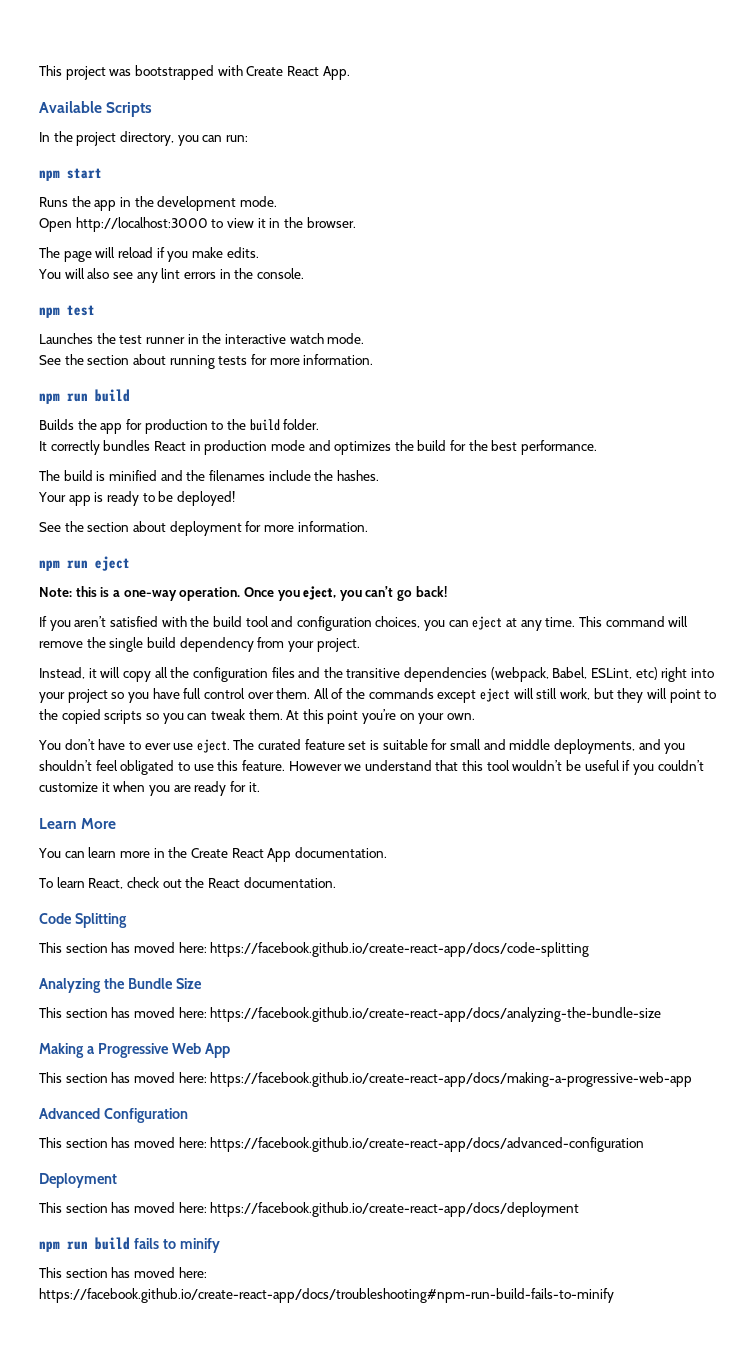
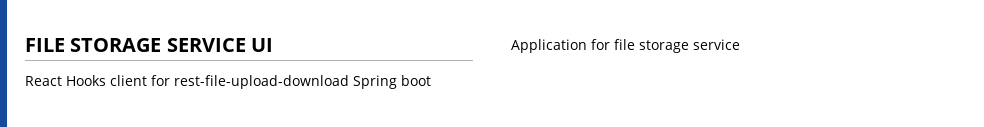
[39,65,350,80] [39,101,153,117] [39,131,248,146] [39,168,102,181] [39,196,277,211] [39,217,356,232] [39,247,259,262] [38,268,304,283] [39,305,95,318] [39,333,365,344] [39,354,374,369] [39,389,130,404] [39,419,320,434] [39,440,598,455] [39,470,379,481] [38,491,235,506] [39,521,368,536] [39,556,130,571] [39,586,447,601] [39,616,689,631] [39,637,360,652] [39,667,714,682] [39,688,717,703] [39,709,476,724] [38,739,686,754] [39,760,704,775] [39,781,260,796] [39,818,117,829] [38,847,387,862] [39,877,336,889] [39,913,127,928] [39,942,590,957] [39,978,202,993] [39,1007,662,1022] [39,1043,230,1058] [39,1072,693,1087] [39,1108,188,1123] [39,1137,645,1152] [39,1173,117,1188] [39,1202,580,1217] [39,1237,220,1253] [39,1267,207,1278] [39,1288,614,1303] This project was bootstrapped with Create React App. // Available Scripts // In the project directory, you can run: // npm start // Runs the app in the development mode. // Open http://localhost:3000 to view it in the browser. // The page will reload if you make edits. // You will also see any lint errors in the console. // npm test // Launches the test runner in the interactive watch mode. // See the section about running tests for more information. // npm run build // Builds the app for production to the build folder. // It correctly bundles React in production mode and optimizes the build for the best performance. // The build is minified and the filenames include the hashes. // Your app is ready to be deployed! // See the section about deployment for more information. // npm run eject // Note: this is a one-way operation. Once you eject, you can’t go back! // If you aren’t satisfied with the build tool and configuration choices, you can eject at any time. This command will remove the single build dependency from your project. // Instead, it will copy all the configuration files and the transitive dependencies (webpack, Babel, ESLint, etc) right into your project so you have full control over them. All of the commands except eject will still work, but they will point to the copied scripts so you can tweak them. At this point you’re on your own. // You don’t have to ever use eject. The curated feature set is suitable for small and middle deployments, and you shouldn’t feel obligated to use this feature. However we understand that this tool wouldn’t be useful if you couldn’t customize it when you are ready for it. // Learn More // You can learn more in the Create React App documentation. // To learn React, check out the React documentation. // Code Splitting // This section has moved here: https://facebook.github.io/create-react-app/docs/code-splitting // Analyzing the Bundle Size // This section has moved here: https://facebook.github.io/create-react-app/docs/analyzing-the-bundle-size // Making a Progressive Web App // This section has moved here: https://facebook.github.io/create-react-app/docs/making-a-progressive-web-app // Advanced Configuration // This section has moved here: https://facebook.github.io/create-react-app/docs/advanced-configuration // Deployment // This section has moved here: https://facebook.github.io/create-react-app/docs/deployment // npm run build fails to minify // This section has moved here: https://facebook.github.io/create-react-app/docs/troubleshooting#npm-run-build-fails-to-minify -> [25,38,273,52] [25,75,431,89] [511,39,740,53] FILE STORAGE SERVICE UI // React Hooks client for rest-file-upload-download Spring boot Application for file storage service

